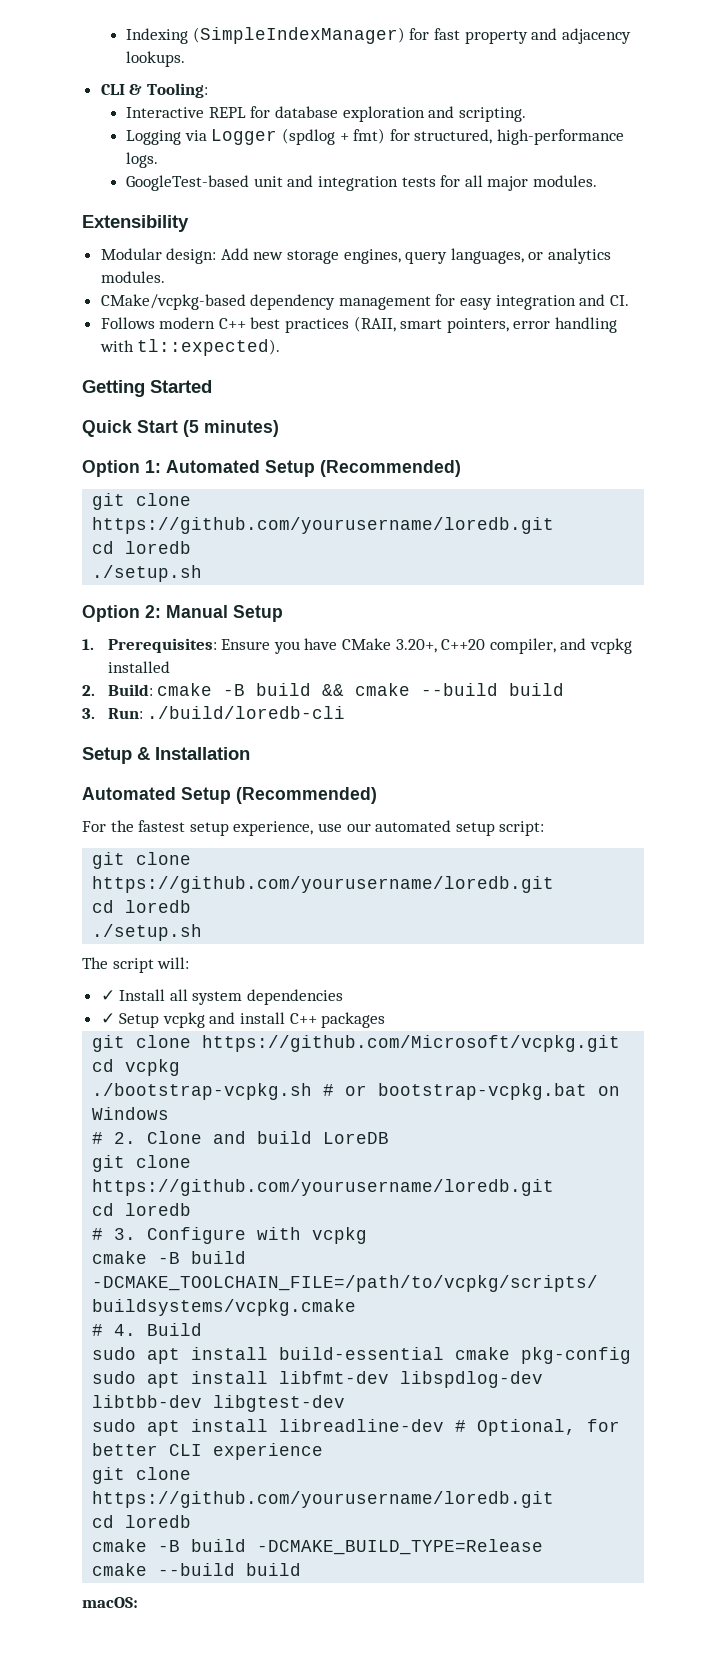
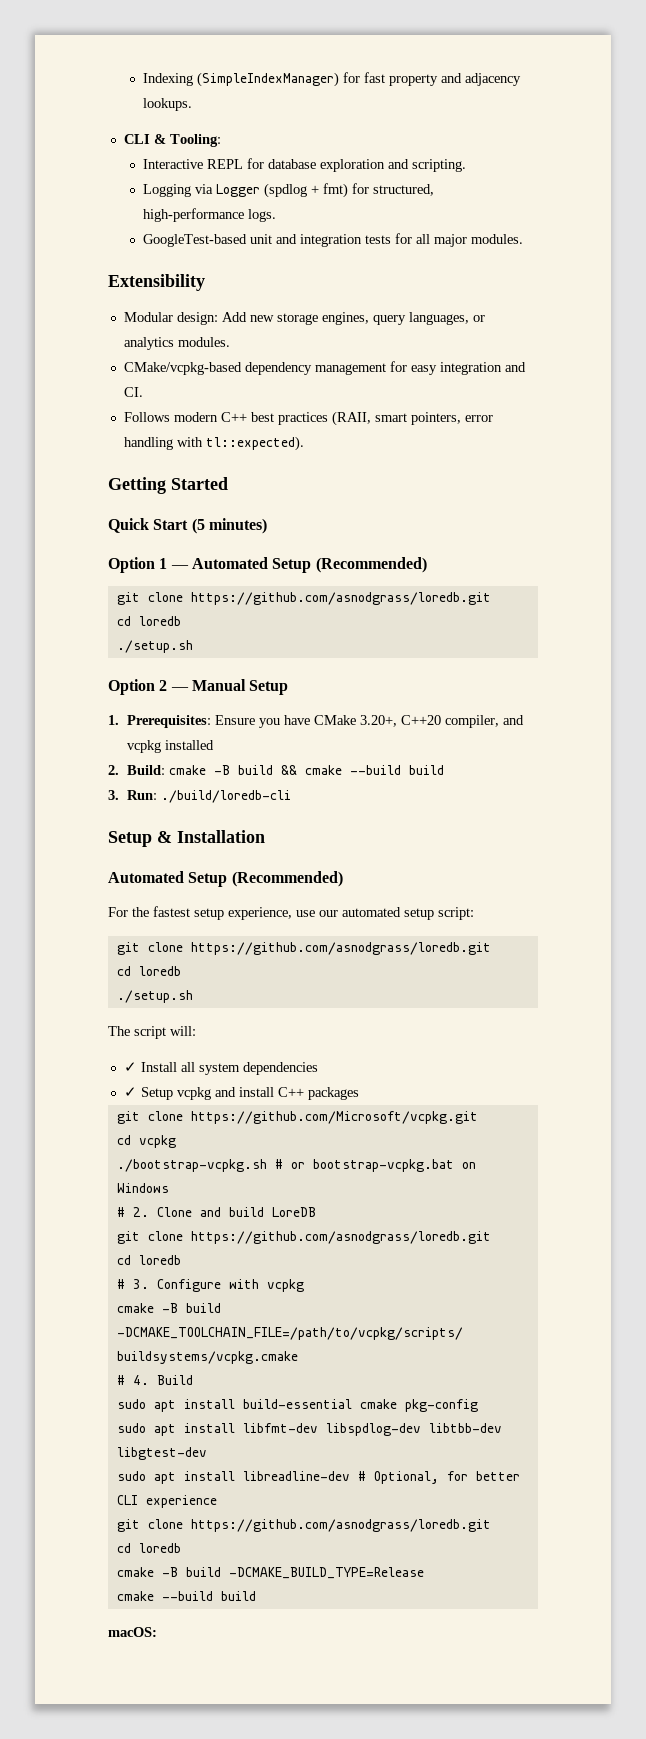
[145,460,161,473] 1: -> [159,558,189,569] 1 —
[92,517,555,534] https://github.com/yourusername/loredb.git -> [190,592,491,605] https://github.com/asnodgrass/loredb.git
[145,605,161,618] 2: -> [159,680,189,691] 2 —
[92,876,555,893] https://github.com/yourusername/loredb.git -> [190,942,491,955] https://github.com/asnodgrass/loredb.git
[92,1179,555,1196] https://github.com/yourusername/loredb.git -> [190,1231,491,1244] https://github.com/asnodgrass/loredb.git
[92,1491,555,1508] https://github.com/yourusername/loredb.git -> [190,1519,491,1532] https://github.com/asnodgrass/loredb.git

